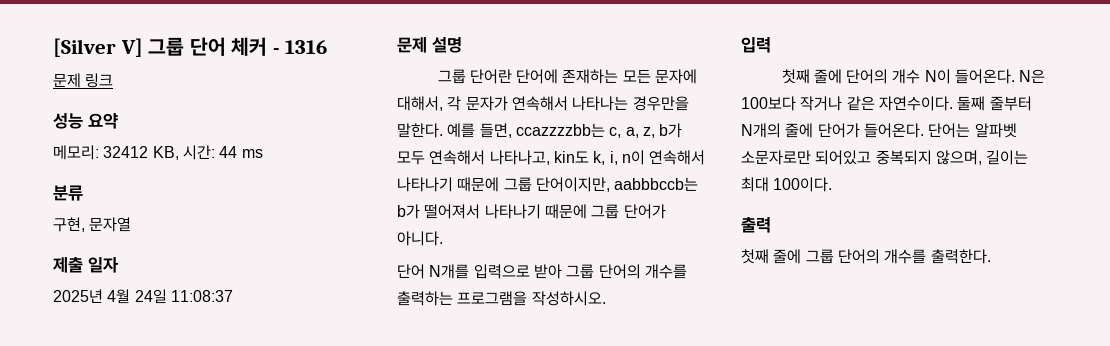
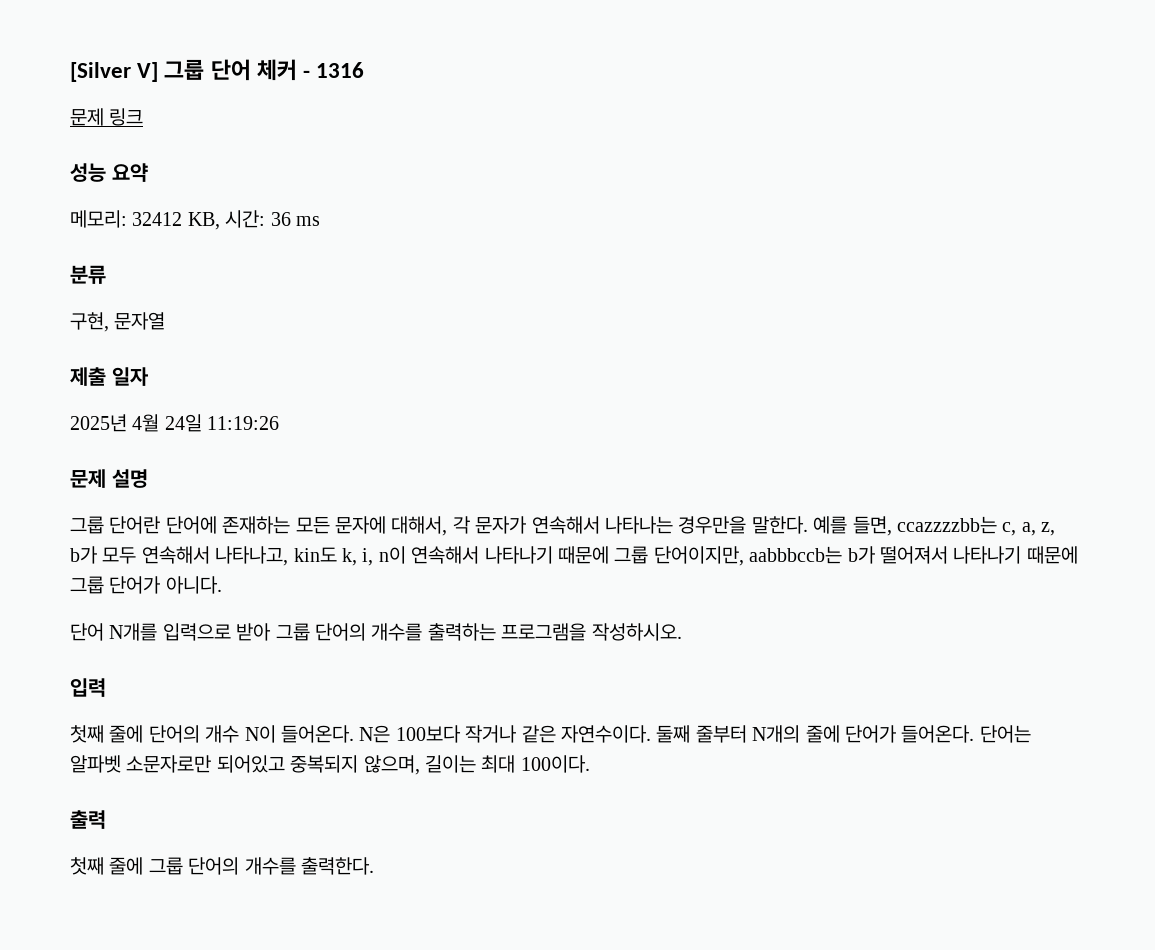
[219,146,238,158] 44 -> [270,212,291,226] 36
[170,290,233,302] 11:08:37 -> [207,416,280,430] 11:19:26

